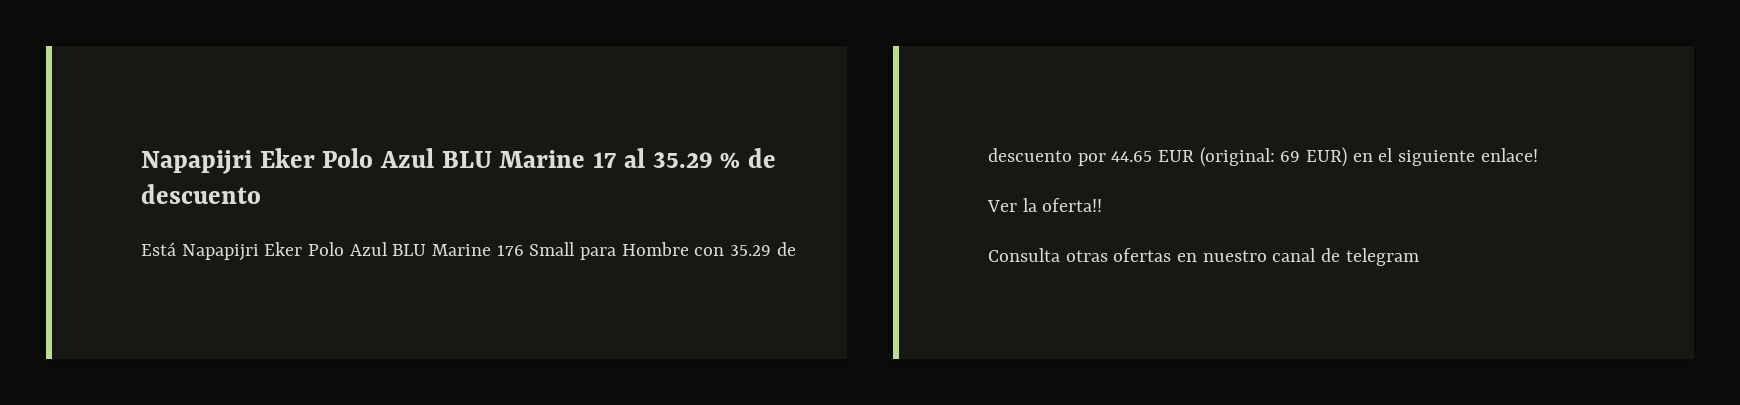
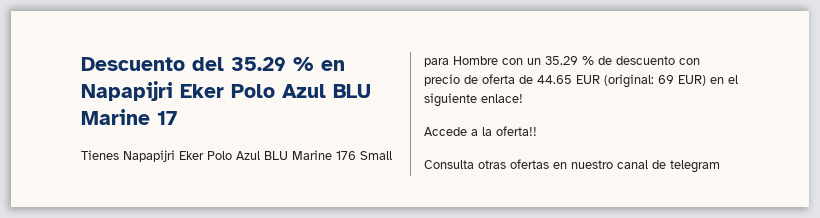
(141, 162) none -> [81,57,345,71] Descuento del 35.29 % en
[623,148,776,168] [141,184,261,204] [141,242,176,256] al 35.29 % de descuento // Está -> [81,150,119,160] // Tienes
[730,242,796,256] [988,148,1106,166] 35.29 de descuento por -> [527,56,700,65] [424,74,533,86] un 35.29 % de descuento con precio de oferta de
[987,200,1017,212] Ver -> [424,127,478,136] Accede a

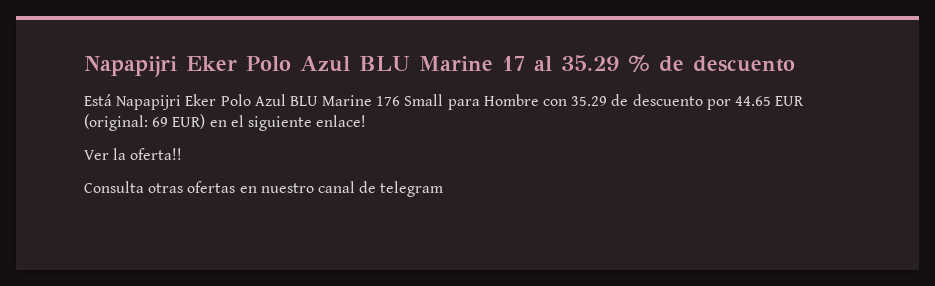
[81,57,345,71] Descuento del 35.29 % en -> (84, 66) none
[81,150,119,160] // Tienes -> [533,55,795,72] [84,94,112,106] al 35.29 % de descuento // Está
[527,56,700,65] [424,74,533,86] un 35.29 % de descuento con precio de oferta de -> [571,94,731,110] 35.29 de descuento por
[424,127,478,136] Accede a -> [84,150,109,160] Ver

